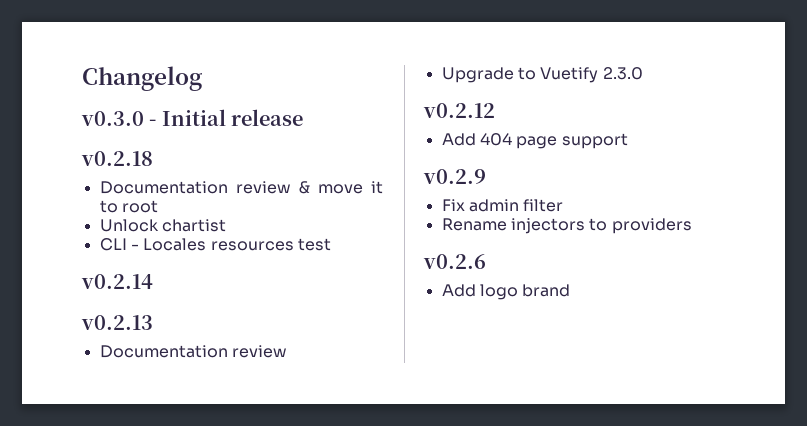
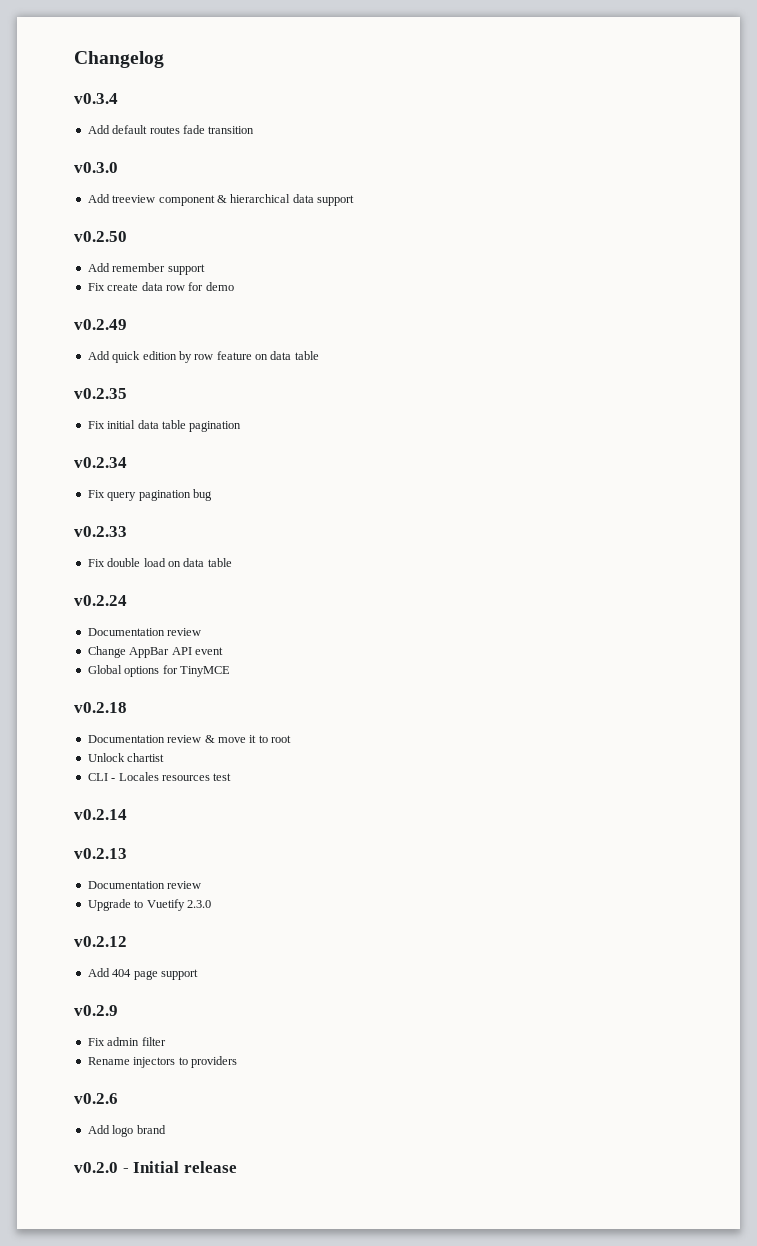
[81,109,304,126] v0.3.0 - Initial release -> [74,93,118,104] [87,125,255,134] [74,162,118,173] [87,194,354,206] [74,231,127,242] [87,263,205,275] [87,282,234,291] [74,319,127,330] [87,351,319,363] [74,388,127,399] [87,420,242,432] [74,457,127,468] [87,489,212,501] [74,526,127,537] [87,558,232,567] [74,595,127,606] [87,628,202,636] [87,646,223,658] [87,665,230,677] v0.3.4 // Add default routes fade transition // v0.3.0 // Add treeview component & hierarchical data support // v0.2.50 // Add remember support // Fix create data row for demo // v0.2.49 // Add quick edition by row feature on data table // v0.2.35 // Fix initial data table pagination // v0.2.34 // Fix query pagination bug // v0.2.33 // Fix double load on data table // v0.2.24 // Documentation review // Change AppBar API event // Global options for TinyMCE
(571, 290) none -> [74,1161,237,1173] // v0.2.0 - Initial release

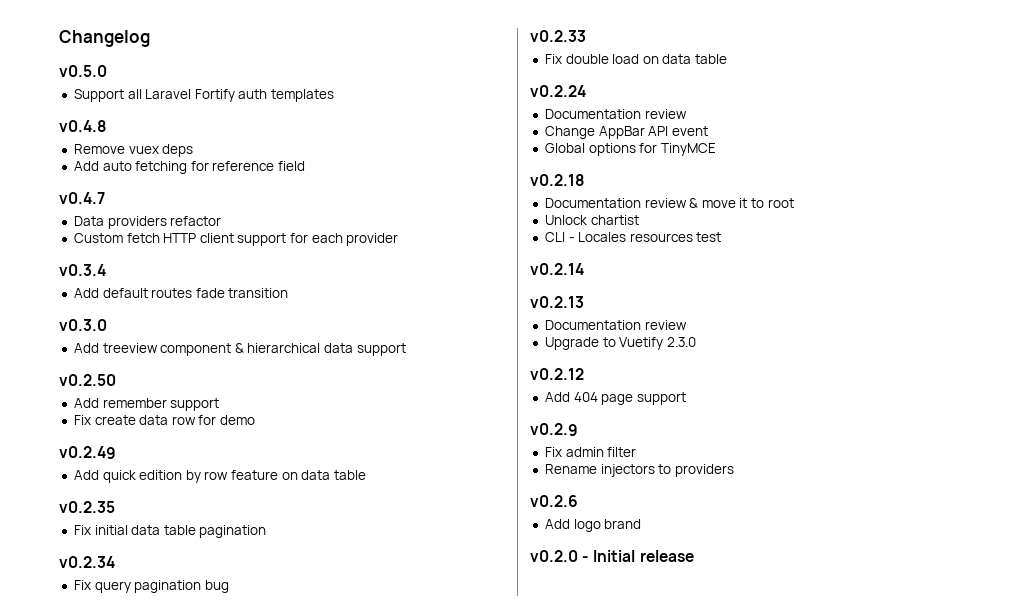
(164, 59) none -> [59,65,107,77] [73,89,335,102] [59,120,107,132] [73,144,194,157] [73,161,306,174] [59,192,105,204] [73,216,222,229] [73,233,399,246] // v0.5.0 // Support all Laravel Fortify auth templates // v0.4.8 // Remove vuex deps // Add auto fetching for reference field // v0.4.7 // Data providers refactor // Custom fetch HTTP client support for each provider

